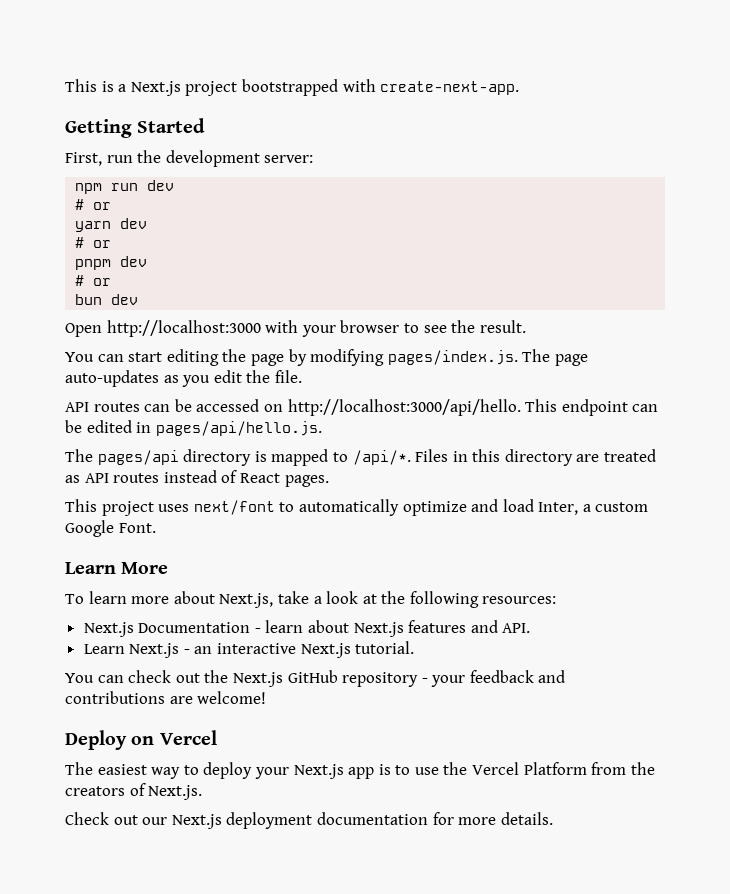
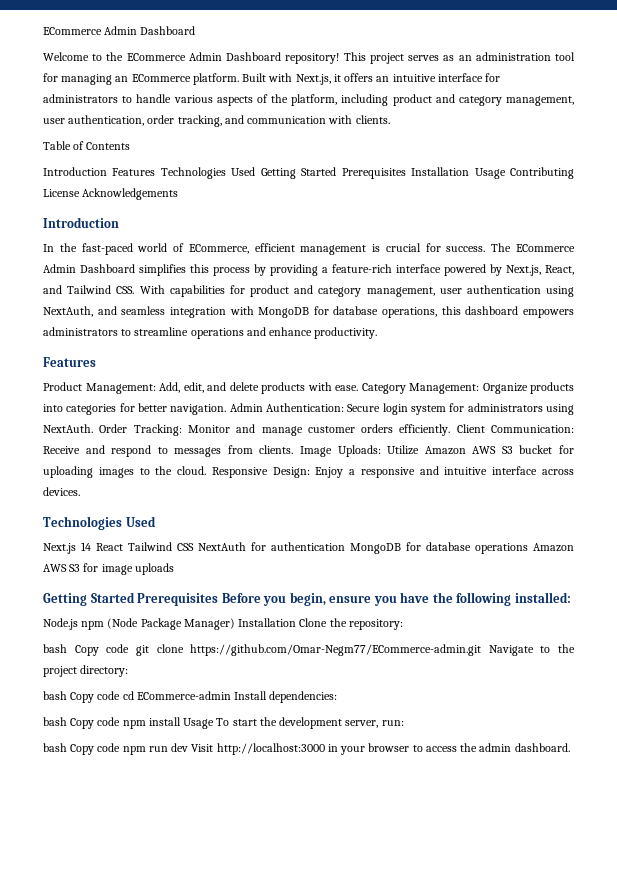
[65,79,520,96] [65,118,206,138] [65,150,314,167] [75,180,175,194] [75,199,112,210] [75,218,148,232] [75,237,112,248] [75,256,148,270] [75,275,112,286] [75,294,139,305] [65,320,526,337] [65,349,588,366] [65,370,302,387] [65,399,659,416] [65,420,322,436] [65,449,657,466] [65,470,329,487] [65,499,649,516] [65,520,156,537] [65,562,169,574] [65,591,557,608] [83,620,531,637] [83,641,415,658] [65,670,566,687] [65,691,267,704] [65,730,217,750] [65,762,655,779] [65,783,203,800] [65,812,553,829] This is a Next.js project bootstrapped with create-next-app. // Getting Started // First, run the development server: // npm run dev // # or // yarn dev // # or // pnpm dev // # or // bun dev // Open http://localhost:3000 with your browser to see the result. // You can start editing the page by modifying pages/index.js. The page auto-updates as you edit the file. // API routes can be accessed on http://localhost:3000/api/hello. This endpoint can be edited in pages/api/hello.js. // The pages/api directory is mapped to /api/*. Files in this directory are treated as API routes instead of React pages. // This project uses next/font to automatically optimize and load Inter, a custom Google Font. // Learn More // To learn more about Next.js, take a look at the following resources: // Next.js Documentation - learn about Next.js features and API. // Learn Next.js - an interactive Next.js tutorial. // You can check out the Next.js GitHub repository - your feedback and contributions are welcome! // Deploy on Vercel // The easiest way to deploy your Next.js app is to use the Vercel Platform from the creators of Next.js. // Check out our Next.js deployment documentation for more details. -> [43,26,196,35] [43,52,575,64] [43,73,501,85] [43,94,574,106] [43,115,390,127] [43,141,131,150] [43,167,574,179] [43,188,179,200] [43,217,119,228] [43,243,575,255] [43,264,574,276] [43,285,574,297] [43,306,574,318] [43,327,378,339] [43,357,96,367] [43,382,574,394] [43,403,574,415] [43,424,574,436] [43,445,574,457] [43,466,574,478] [43,487,80,496] [43,516,156,530] [43,542,574,554] [43,563,174,575] [43,592,571,606] [43,618,403,630] [43,644,575,656] [43,665,129,677] [43,691,338,703] [43,717,404,729] [43,743,570,755] ECommerce Admin Dashboard // Welcome to the ECommerce Admin Dashboard repository! This project serves as an administration tool for managing an ECommerce platform. Built with Next.js, it offers an intuitive interface for administrators to handle various aspects of the platform, including product and category management, user authentication, order tracking, and communication with clients. // Table of Contents // Introduction Features Technologies Used Getting Started Prerequisites Installation Usage Contributing License Acknowledgements // Introduction // In the fast-paced world of ECommerce, efficient management is crucial for success. The ECommerce Admin Dashboard simplifies this process by providing a feature-rich interface powered by Next.js, React, and Tailwind CSS. With capabilities for product and category management, user authentication using NextAuth, and seamless integration with MongoDB for database operations, this dashboard empowers administrators to streamline operations and enhance productivity. // Features // Product Management: Add, edit, and delete products with ease. Category Management: Organize products into categories for better navigation. Admin Authentication: Secure login system for administrators using NextAuth. Order Tracking: Monitor and manage customer orders efficiently. Client Communication: Receive and respond to messages from clients. Image Uploads: Utilize Amazon AWS S3 bucket for uploading images to the cloud. Responsive Design: Enjoy a responsive and intuitive interface across devices. // Technologies Used // Next.js 14 React Tailwind CSS NextAuth for authentication MongoDB for database operations Amazon AWS S3 for image uploads // Getting Started Prerequisites Before you begin, ensure you have the following installed: // Node.js npm (Node Package Manager) Installation Clone the repository: // bash Copy code git clone https://github.com/Omar-Negm77/ECommerce-admin.git Navigate to the project directory: // bash Copy code cd ECommerce-admin Install dependencies: // bash Copy code npm install Usage To start the development server, run: // bash Copy code npm run dev Visit http://localhost:3000 in your browser to access the admin dashboard.

